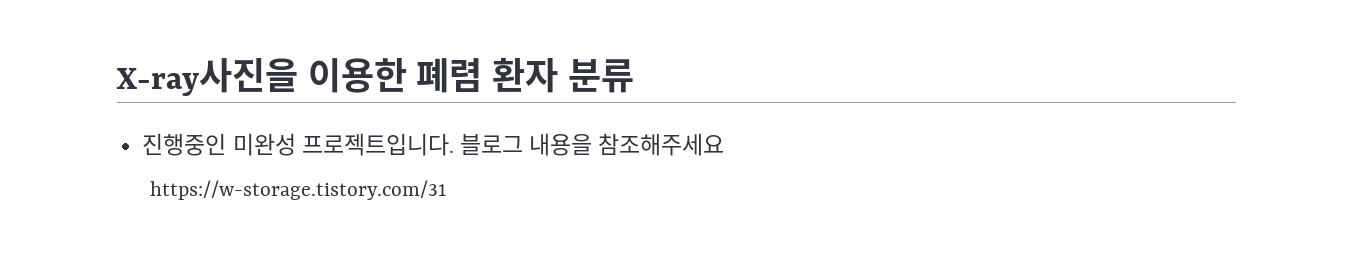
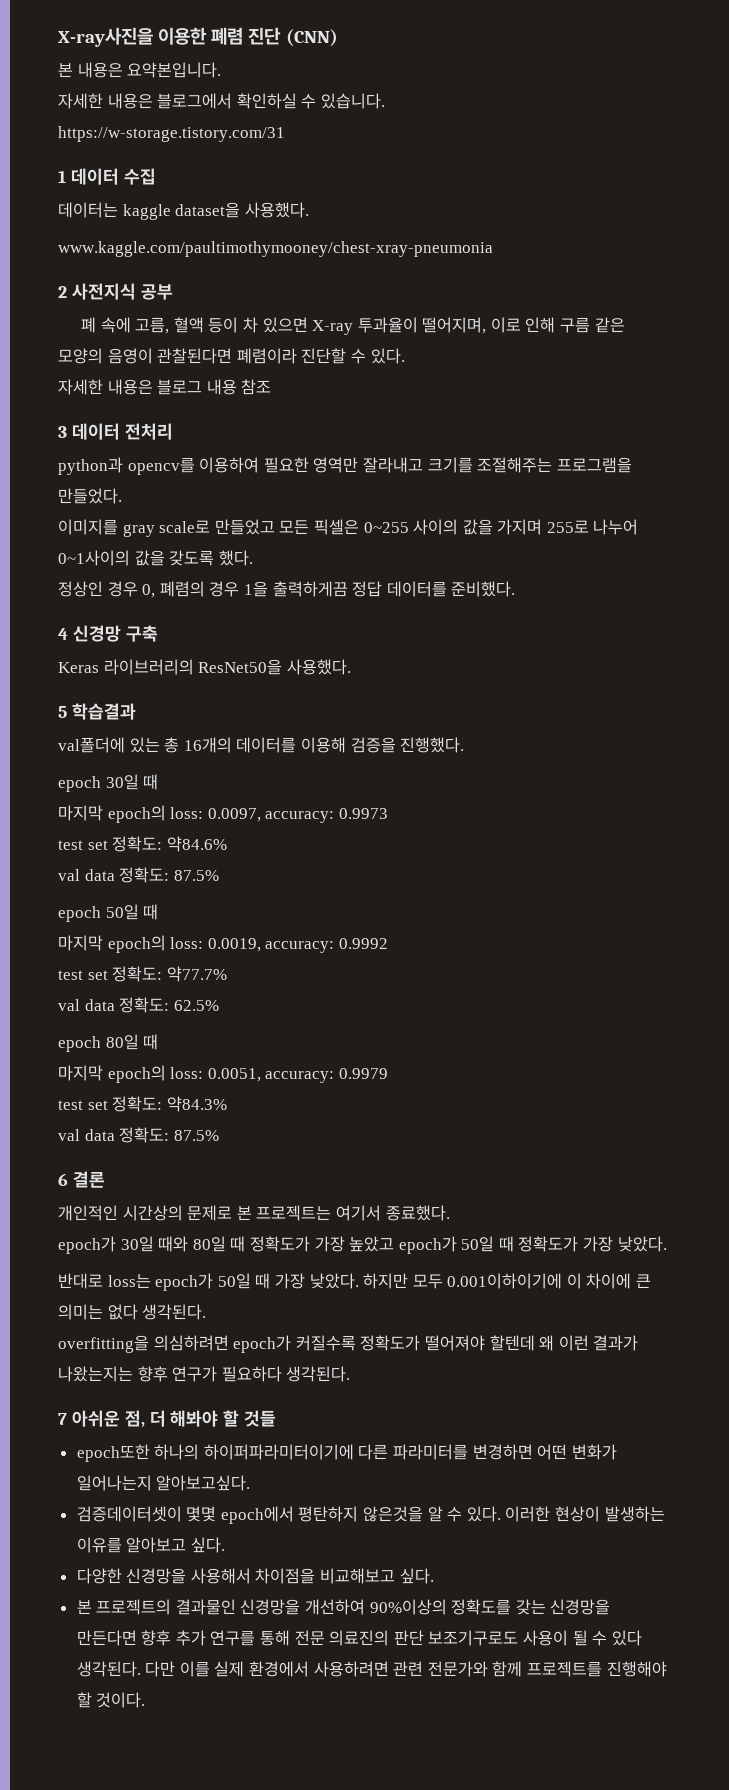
[492,57,634,93] [142,133,725,156] [149,180,446,200] 환자 분류 // 진행중인 미완성 프로젝트입니다. 블로그 내용을 참조해주세요 // https://w-storage.tistory.com/31 -> [248,27,338,47] [58,62,222,78] [58,93,385,109] [58,126,285,142] [58,168,156,185] [58,202,309,220] [58,241,493,257] [58,283,173,300] [80,317,625,335] [58,348,405,364] [58,379,272,395] [58,423,173,440] [58,457,632,475] [58,488,122,504] [58,519,639,537] [58,550,253,566] [58,581,516,598] [58,625,158,642] [58,659,351,675] [58,703,136,720] [58,737,465,753] [58,774,159,792] [58,805,388,823] [58,836,227,852] [58,867,219,883] [58,904,159,922] [58,935,388,953] [58,966,227,982] [58,997,219,1013] [58,1034,159,1052] [58,1065,388,1083] [58,1096,227,1112] [58,1127,219,1143] [58,1171,105,1188] [58,1205,450,1221] [58,1236,667,1254] [58,1273,652,1291] [58,1304,207,1320] [58,1335,639,1353] [58,1366,351,1382] [58,1410,277,1428] [76,1444,617,1462] [76,1475,251,1491] [76,1506,665,1524] [76,1537,225,1553] [76,1568,434,1584] [76,1599,611,1615] [76,1630,642,1646] [76,1661,667,1677] [76,1692,146,1708] 진단 (CNN) // 본 내용은 요약본입니다. // 자세한 내용은 블로그에서 확인하실 수 있습니다. // https://w-storage.tistory.com/31 // 1 데이터 수집 // 데이터는 kaggle dataset을 사용했다. // www.kaggle.com/paultimothymooney/chest-xray-pneumonia // 2 사전지식 공부 // 폐 속에 고름, 혈액 등이 차 있으면 X-ray 투과율이 떨어지며, 이로 인해 구름 같은 모양의 음영이 관찰된다면 폐렴이라 진단할 수 있다. // 자세한 내용은 블로그 내용 참조 // 3 데이터 전처리 // python과 opencv를 이용하여 필요한 영역만 잘라내고 크기를 조절해주는 프로그램을 만들었다. // 이미지를 gray scale로 만들었고 모든 픽셀은 0~255 사이의 값을 가지며 255로 나누어 0~1사이의 값을 갖도록 했다. // 정상인 경우 0, 폐렴의 경우 1을 출력하게끔 정답 데이터를 준비했다. // 4 신경망 구축 // Keras 라이브러리의 ResNet50을 사용했다. // 5 학습결과 // val폴더에 있는 총 16개의 데이터를 이용해 검증을 진행했다. // epoch 30일 때 // 마지막 epoch의 loss: 0.0097, accuracy: 0.9973 // test set 정확도: 약84.6% // val data 정확도: 87.5% // epoch 50일 때 // 마지막 epoch의 loss: 0.0019, accuracy: 0.9992 // test set 정확도: 약77.7% // val data 정확도: 62.5% // epoch 80일 때 // 마지막 epoch의 loss: 0.0051, accuracy: 0.9979 // test set 정확도: 약84.3% // val data 정확도: 87.5% // 6 결론 // 개인적인 시간상의 문제로 본 프로젝트는 여기서 종료했다. // epoch가 30일 때와 80일 때 정확도가 가장 높았고 epoch가 50일 때 정확도가 가장 낮았다. // 반대로 loss는 epoch가 50일 때 가장 낮았다. 하지만 모두 0.001이하이기에 이 차이에 큰 의미는 없다 생각된다. // overfitting을 의심하려면 epoch가 커질수록 정확도가 떨어져야 할텐데 왜 이런 결과가 나왔는지는 향후 연구가 필요하다 생각된다. // 7 아쉬운 점, 더 해봐야 할 것들 // epoch또한 하나의 하이퍼파라미터이기에 다른 파라미터를 변경하면 어떤 변화가 일어나는지 알아보고싶다. // 검증데이터셋이 몇몇 epoch에서 평탄하지 않은것을 알 수 있다. 이러한 현상이 발생하는 이유를 알아보고 싶다. // 다양한 신경망을 사용해서 차이점을 비교해보고 싶다. // 본 프로젝트의 결과물인 신경망을 개선하여 90%이상의 정확도를 갖는 신경망을 만든다면 향후 추가 연구를 통해 전문 의료진의 판단 보조기구로도 사용이 될 수 있다 생각된다. 다만 이를 실제 환경에서 사용하려면 관련 전문가와 함께 프로젝트를 진행해야 할 것이다.

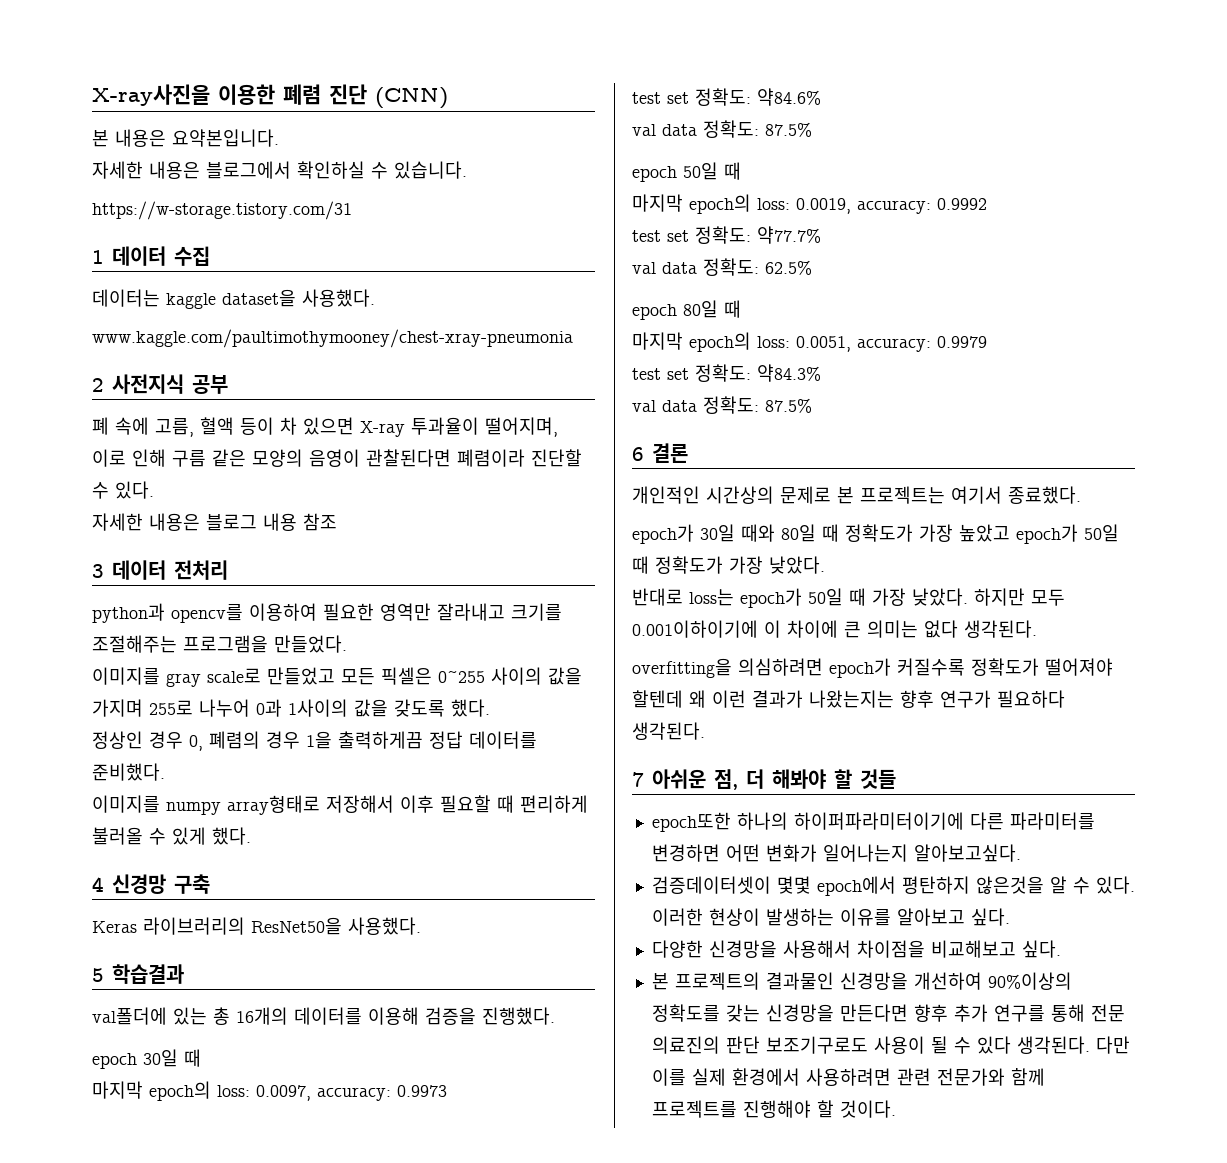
[58,550,130,566] 0~1사이의 -> [256,699,348,717] 0과 1사이의
(516, 589) none -> [92,795,588,815] [92,827,251,845] // 이미지를 numpy array형태로 저장해서 이후 필요할 때 편리하게 불러올 수 있게 했다.

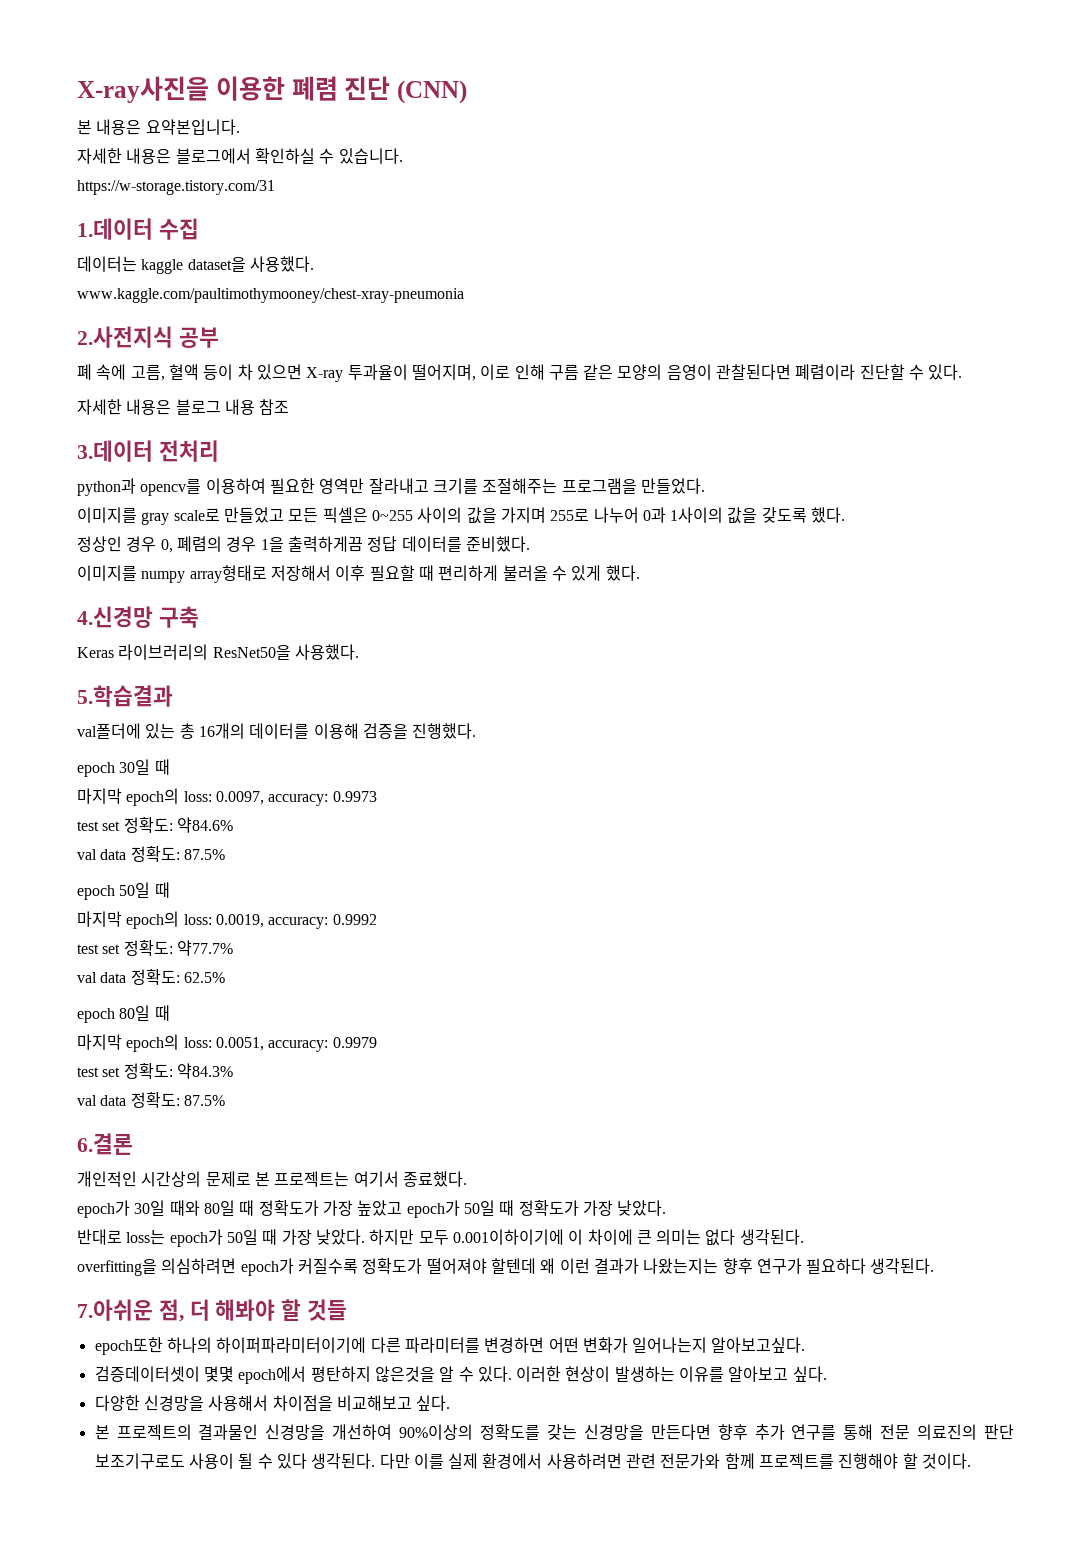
[92,246,166,266] 1 데이터 -> [77,218,153,240] 1.데이터
[92,374,184,394] 2 사전지식 -> [77,326,173,348] 2.사전지식
[92,560,166,580] 3 데이터 -> [77,440,153,462] 3.데이터
[92,874,166,894] 4 신경망 -> [77,606,153,628] 4.신경망
[92,964,184,984] 5 학습결과 -> [77,685,173,707] 5.학습결과
[632,443,688,463] 6 결론 -> [77,1133,133,1155] 6.결론
[632,769,706,789] 7 아쉬운 -> [77,1299,153,1321] 7.아쉬운

